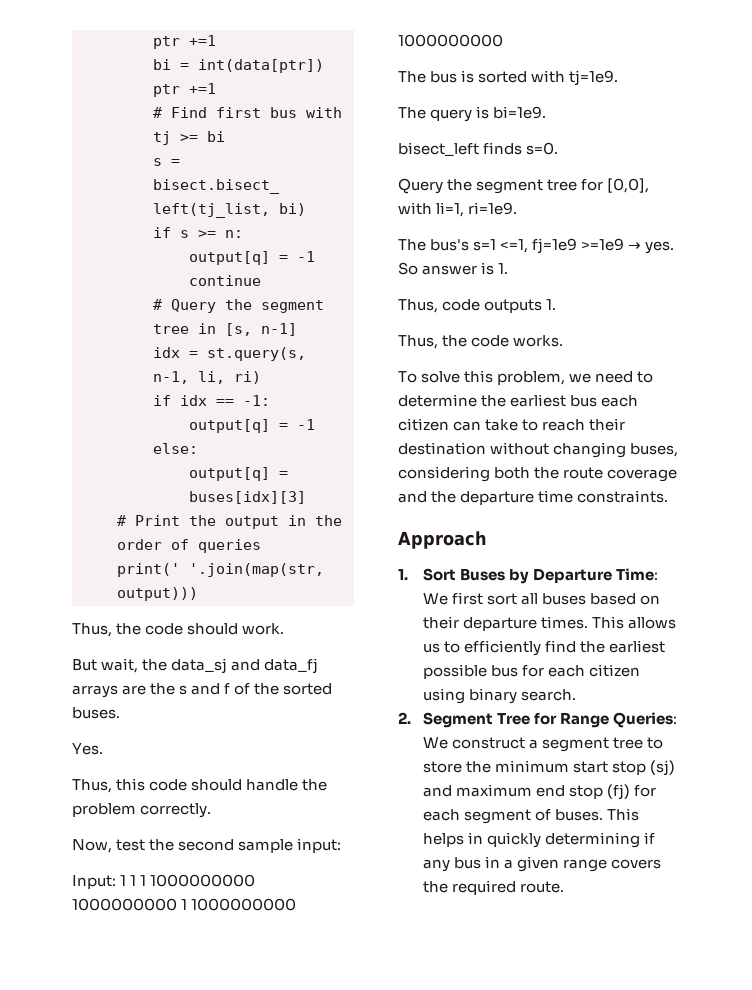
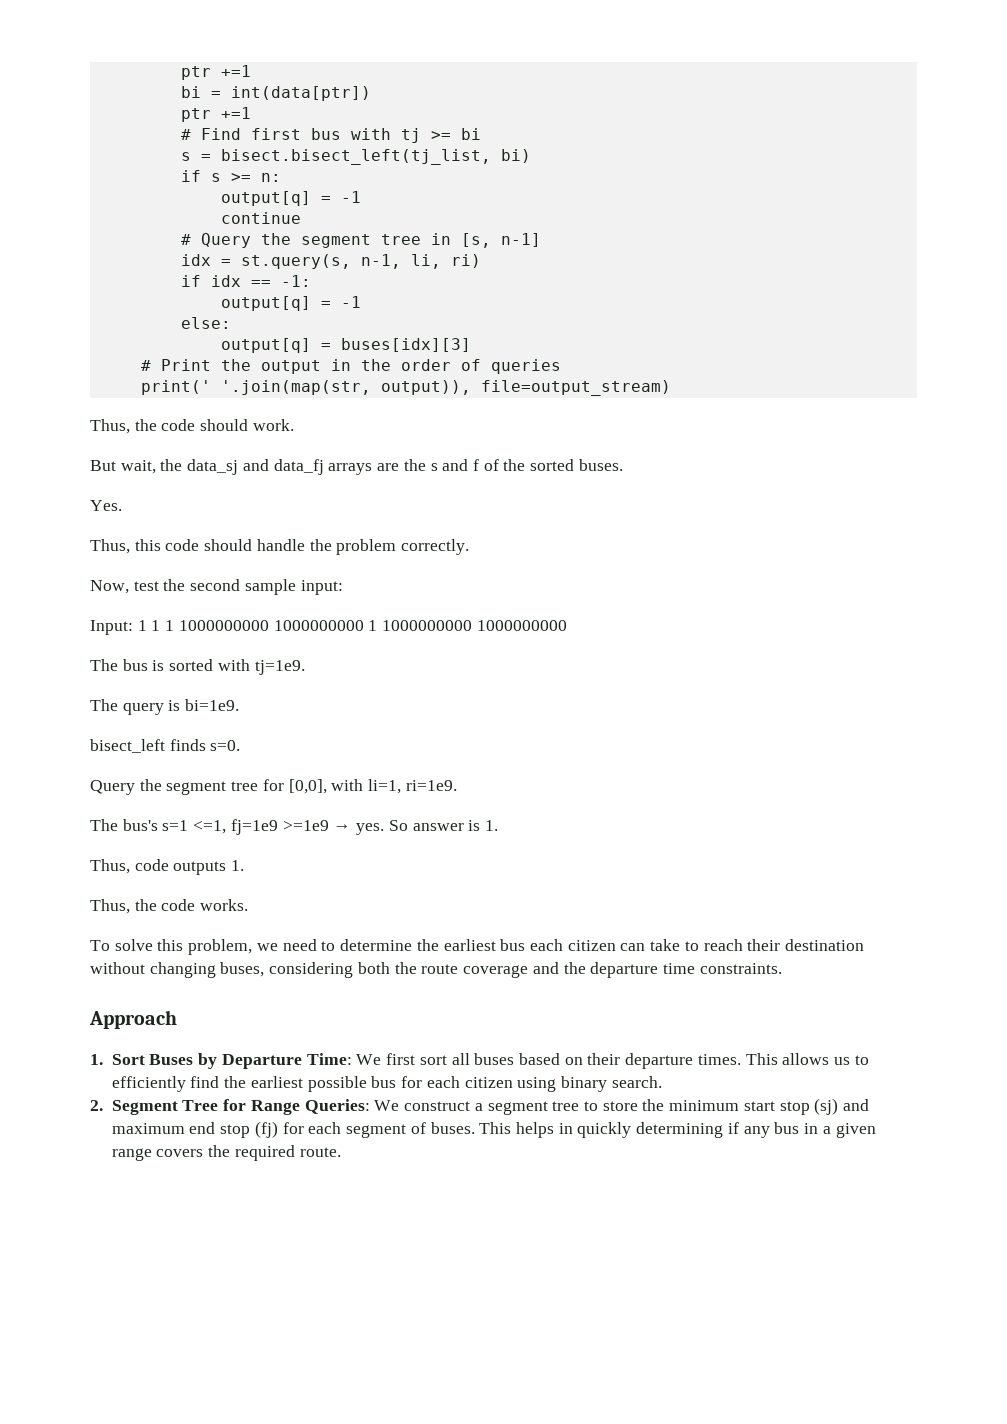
[117,587,198,601] output))) -> [380,380,671,396] output)), file=output_stream)

